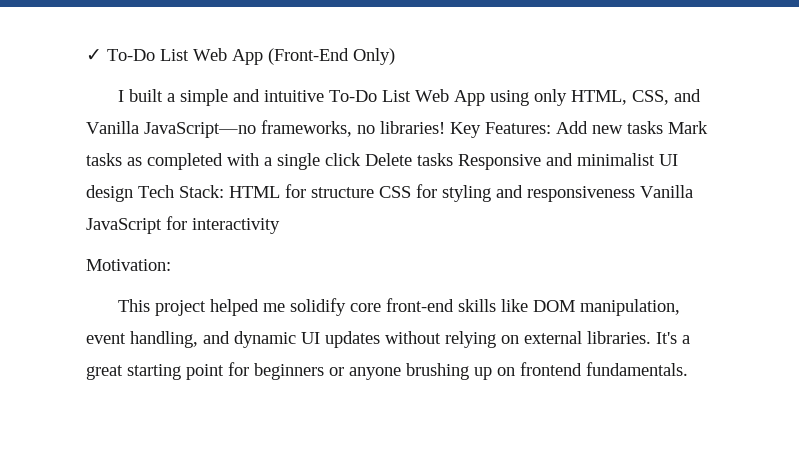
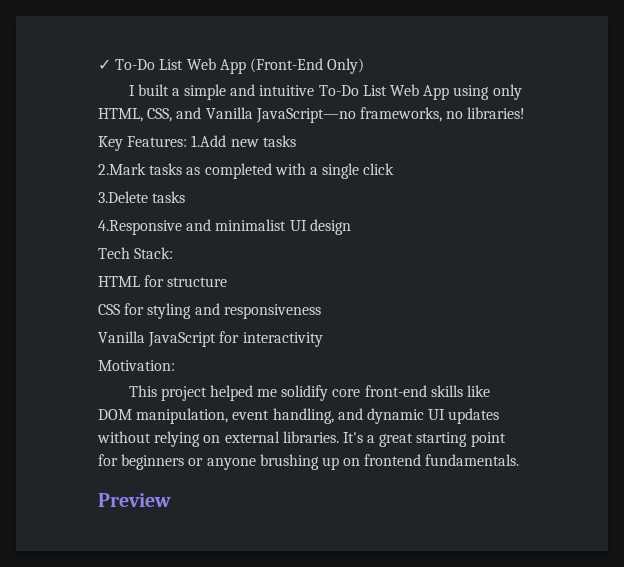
(445, 127) none -> (526, 113) //
[556,121,588,134] Add -> [191,135,227,147] 1.Add
[668,121,708,134] Mark -> [98,163,146,175] // 2.Mark
[365,153,541,170] Delete tasks Responsive -> [98,191,186,203] [98,220,182,235] // 3.Delete tasks // 4.Responsive
(133, 193) none -> (351, 227) //
(224, 191) none -> (174, 253) //
(374, 192) none -> (228, 282) //
(635, 194) none -> (321, 311) //
(688, 369) none -> [98,493,171,507] // Preview

